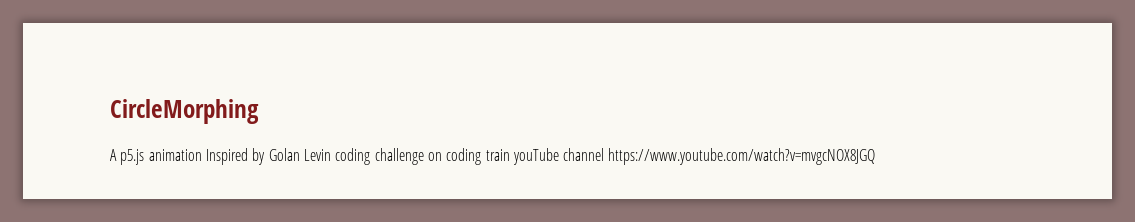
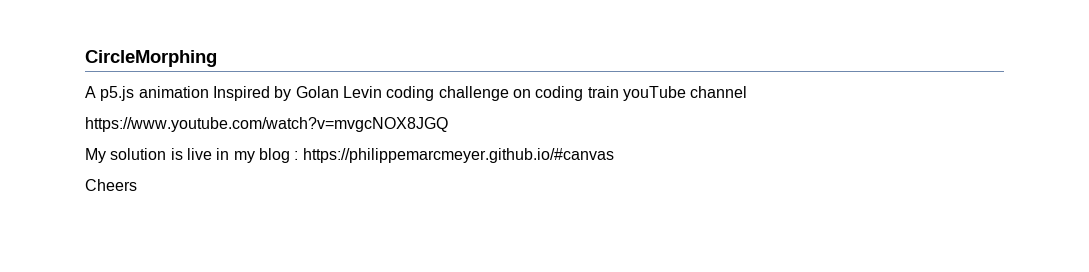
(605, 154) none -> (748, 92) //
(876, 156) none -> [85,148,614,163] [85,179,137,191] // My solution is live in my blog : https://philippemarcmeyer.github.io/#canvas // Cheers

